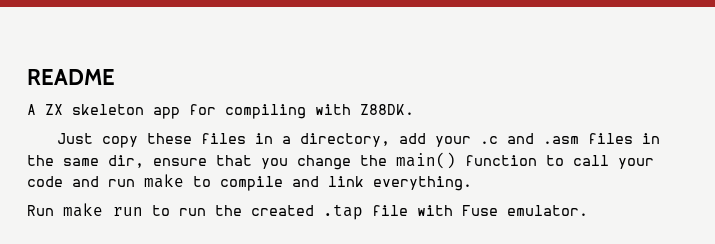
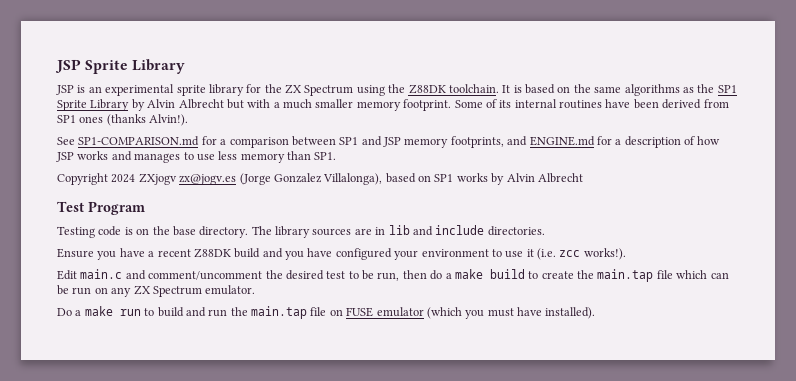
[27,69,115,85] [27,104,414,119] [56,133,660,148] [27,152,654,170] [27,174,472,191] [27,203,588,220] README // A ZX skeleton app for compiling with Z88DK. // Just copy these files in a directory, add your .c and .asm files in the same dir, ensure that you change the main() function to call your code and run make to compile and link everything. // Run make run to run the created .tap file with Fuse emulator. -> [55,59,186,74] [56,84,737,96] [57,99,729,111] [57,114,189,126] [57,136,721,148] [56,151,337,163] [57,173,583,185] [57,201,145,215] [57,225,545,238] [57,248,626,260] [57,269,729,282] [57,285,256,297] [57,306,596,319] JSP Sprite Library // JSP is an experimental sprite library for the ZX Spectrum using the Z88DK toolchain. It is based on the same algorithms as the SP1 Sprite Library by Alvin Albrecht but with a much smaller memory footprint. Some of its internal routines have been derived from SP1 ones (thanks Alvin!). // See SP1-COMPARISON.md for a comparison between SP1 and JSP memory footprints, and ENGINE.md for a description of how JSP works and manages to use less memory than SP1. // Copyright 2024 ZXjogv zx@jogv.es (Jorge Gonzalez Villalonga), based on SP1 works by Alvin Albrecht // Test Program // Testing code is on the base directory. The library sources are in lib and include directories. // Ensure you have a recent Z88DK build and you have configured your environment to use it (i.e. zcc works!). // Edit main.c and comment/uncomment the desired test to be run, then do a make build to create the main.tap file which can be run on any ZX Spectrum emulator. // Do a make run to build and run the main.tap file on FUSE emulator (which you must have installed).

